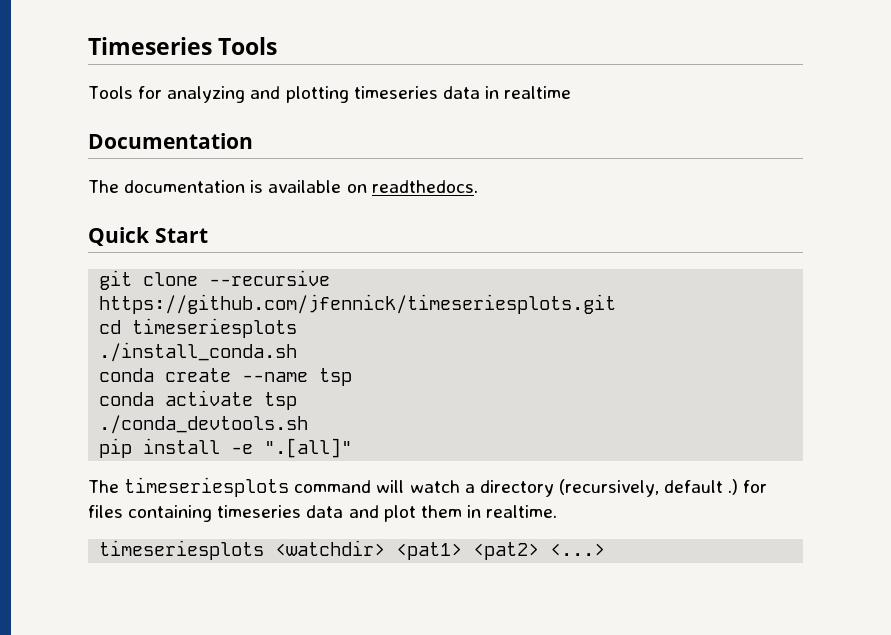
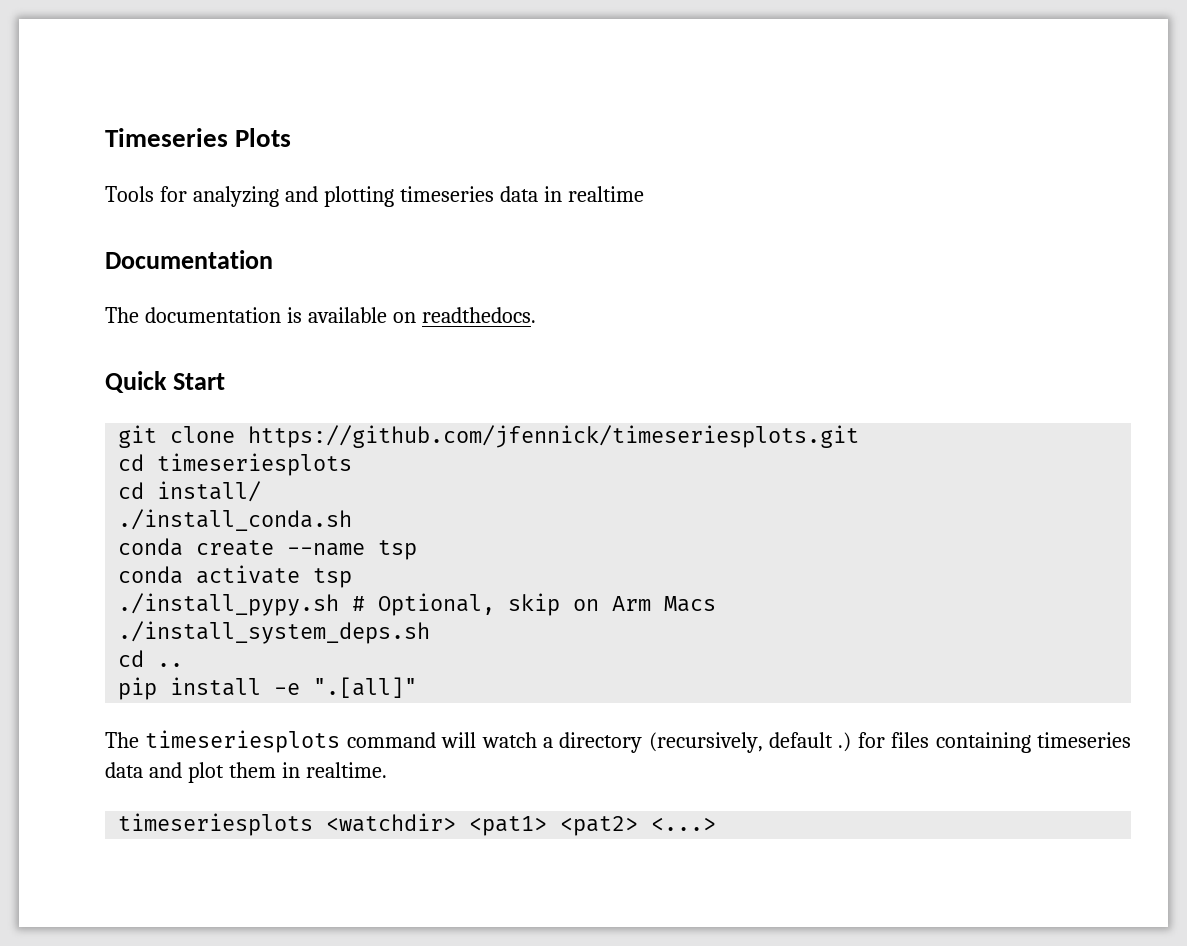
[218,37,278,55] Tools -> [235,128,292,147] Plots
[209,270,331,286] --recursive -> (236, 434) none
(298, 328) none -> [118,481,262,502] // cd install/
[99,415,309,434] ./conda_devtools.sh -> [118,593,717,616] [118,621,431,644] [118,650,184,667] ./install_pypy.sh # Optional, skip on Arm Macs // ./install_system_deps.sh // cd ..

